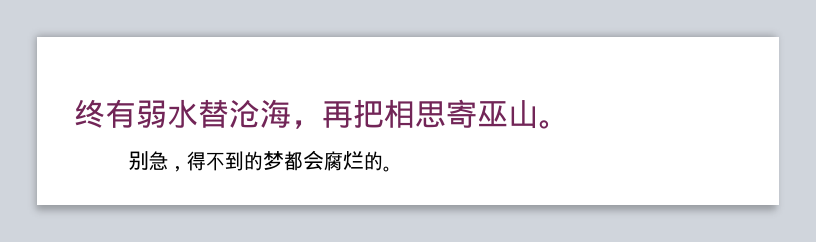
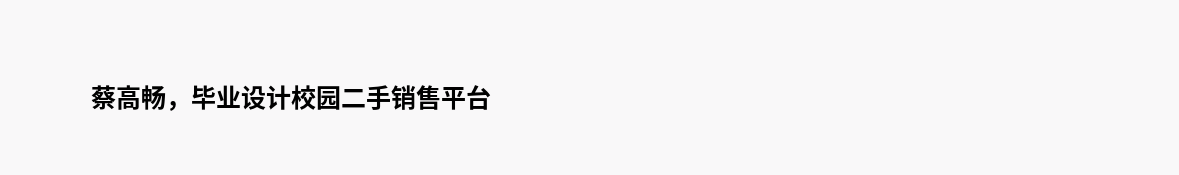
[74,99,570,129] [128,150,393,172] 终有弱水替沧海，再把相思寄巫山。 // 别急，得不到的梦都会腐烂的。 -> [91,85,491,111] 蔡高畅，毕业设计校园二手销售平台

